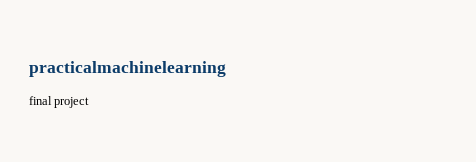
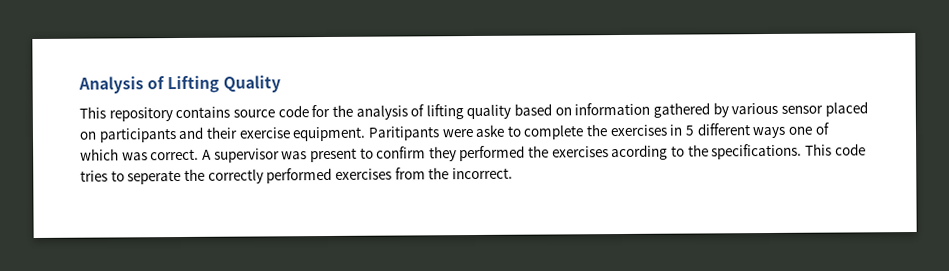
[29,61,226,77] [29,96,90,108] practicalmachinelearning // final project -> [78,75,281,94] [79,101,868,122] [79,122,830,143] [80,143,866,163] [80,167,513,185] Analysis of Lifting Quality // This repository contains source code for the analysis of lifting quality based on information gathered by various sensor placed on participants and their exercise equipment. Paritipants were aske to complete the exercises in 5 different ways one of which was correct. A supervisor was present to confirm they performed the exercises acording to the specifications. This code tries to seperate the correctly performed exercises from the incorrect.

